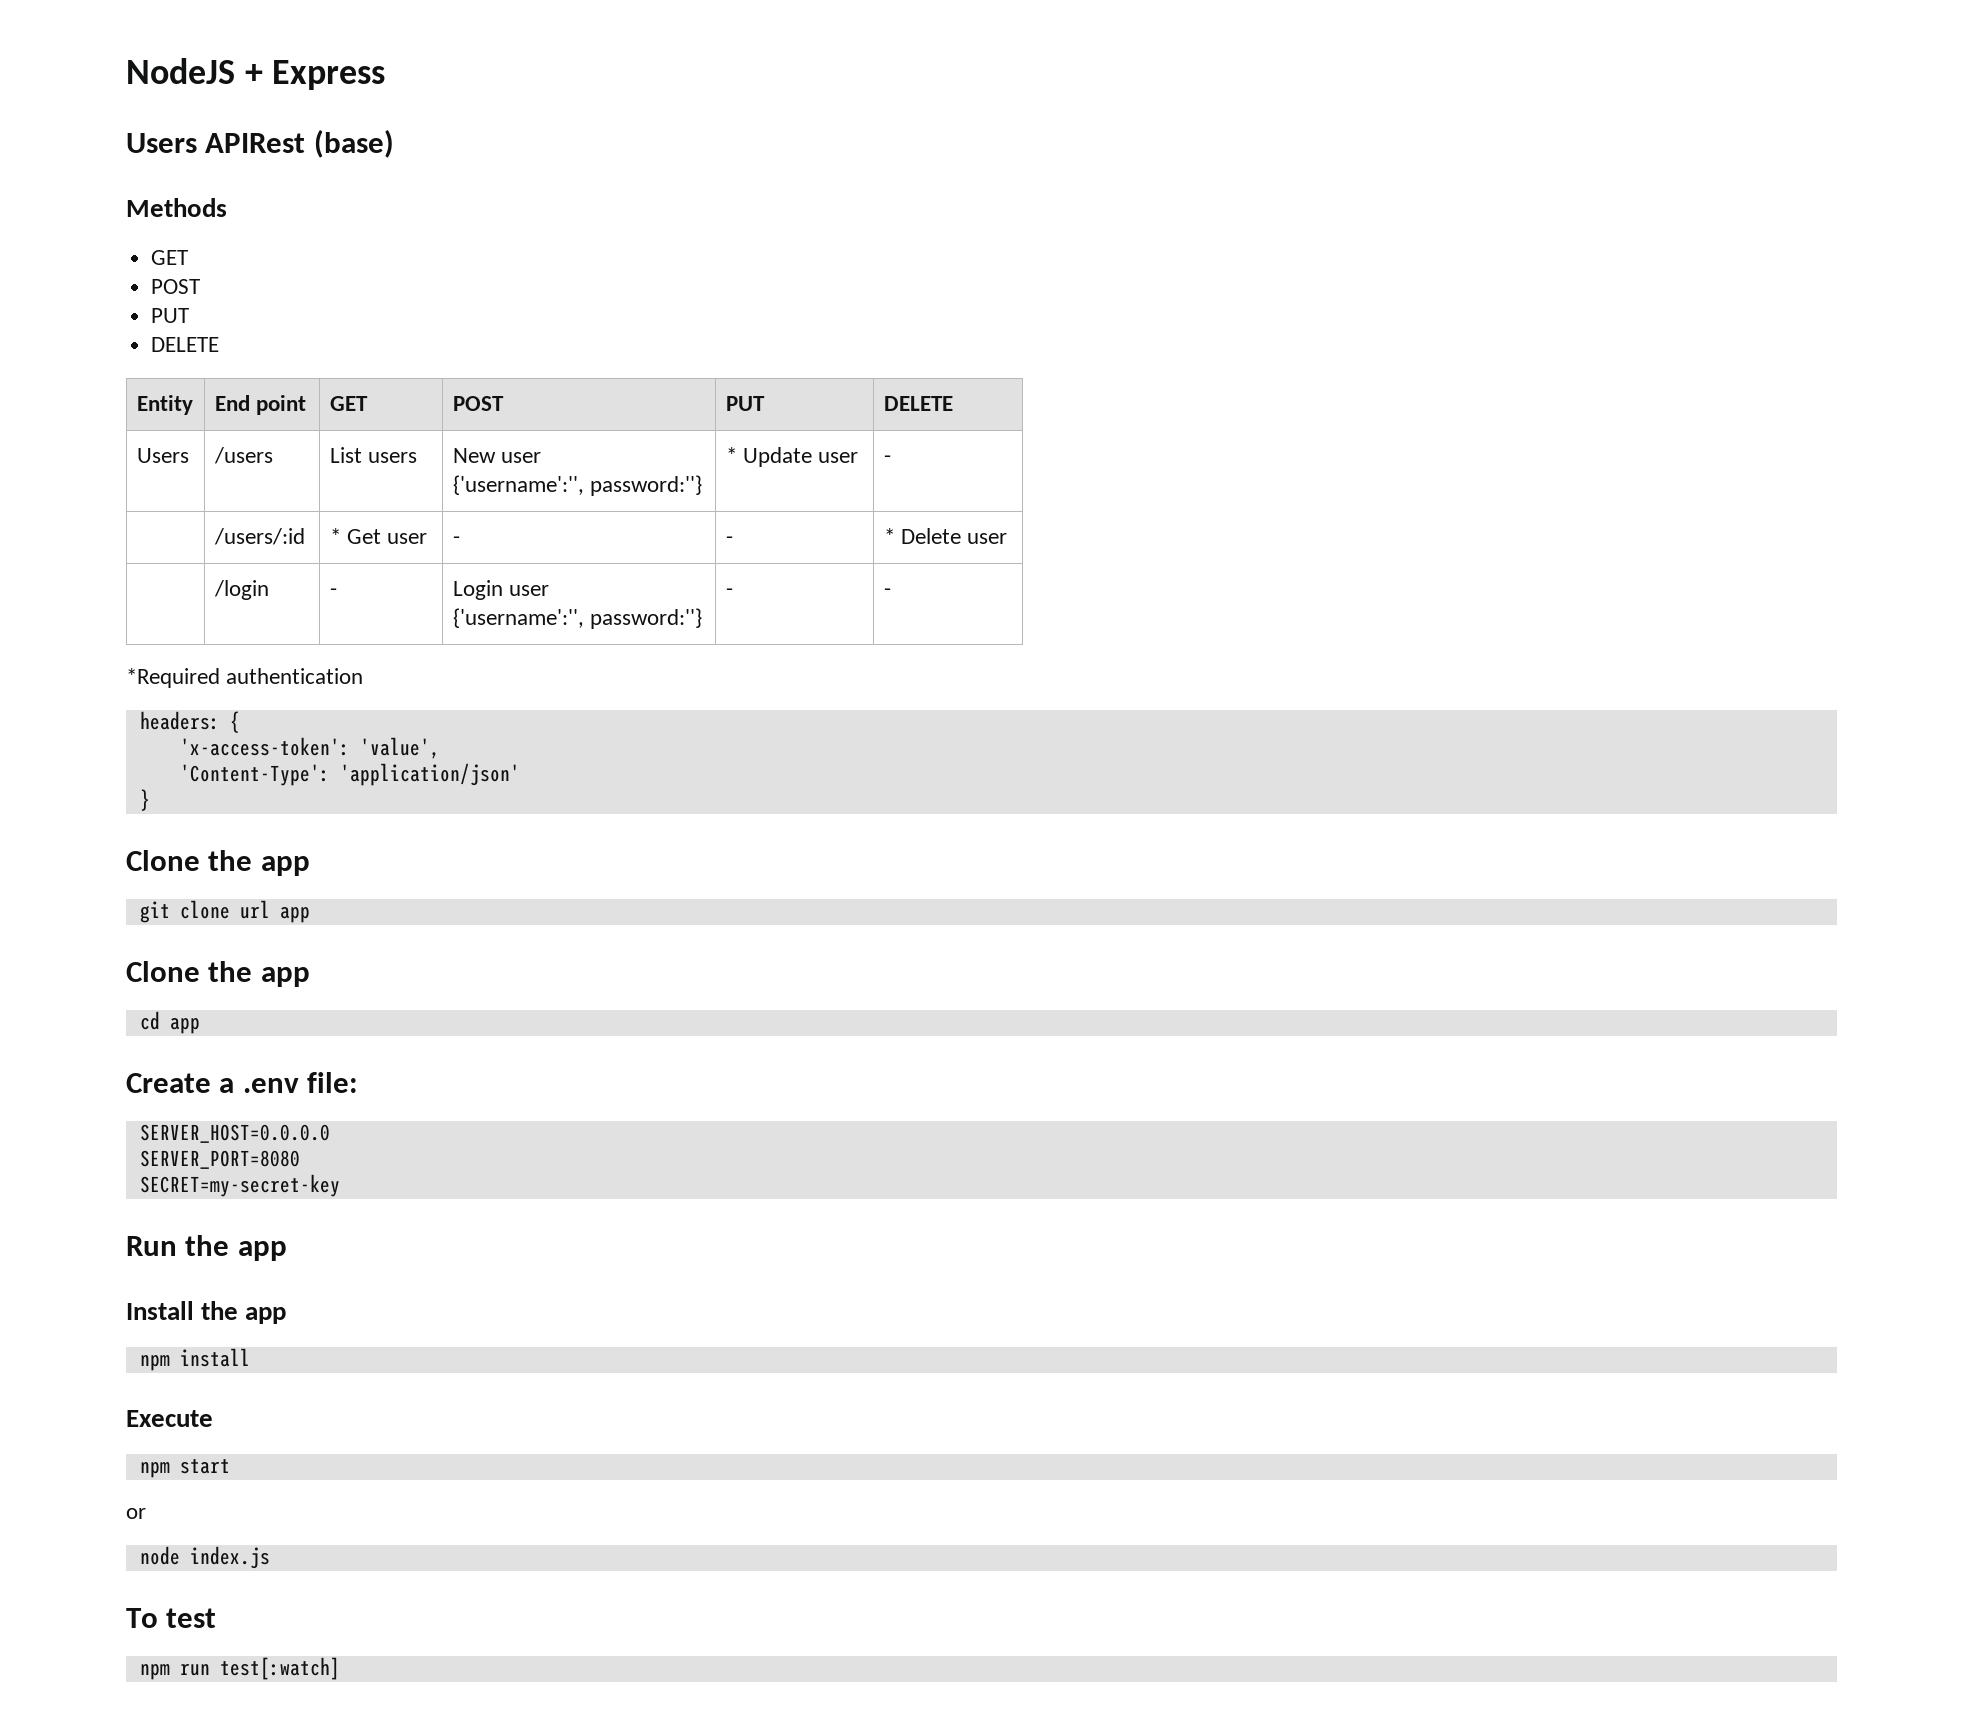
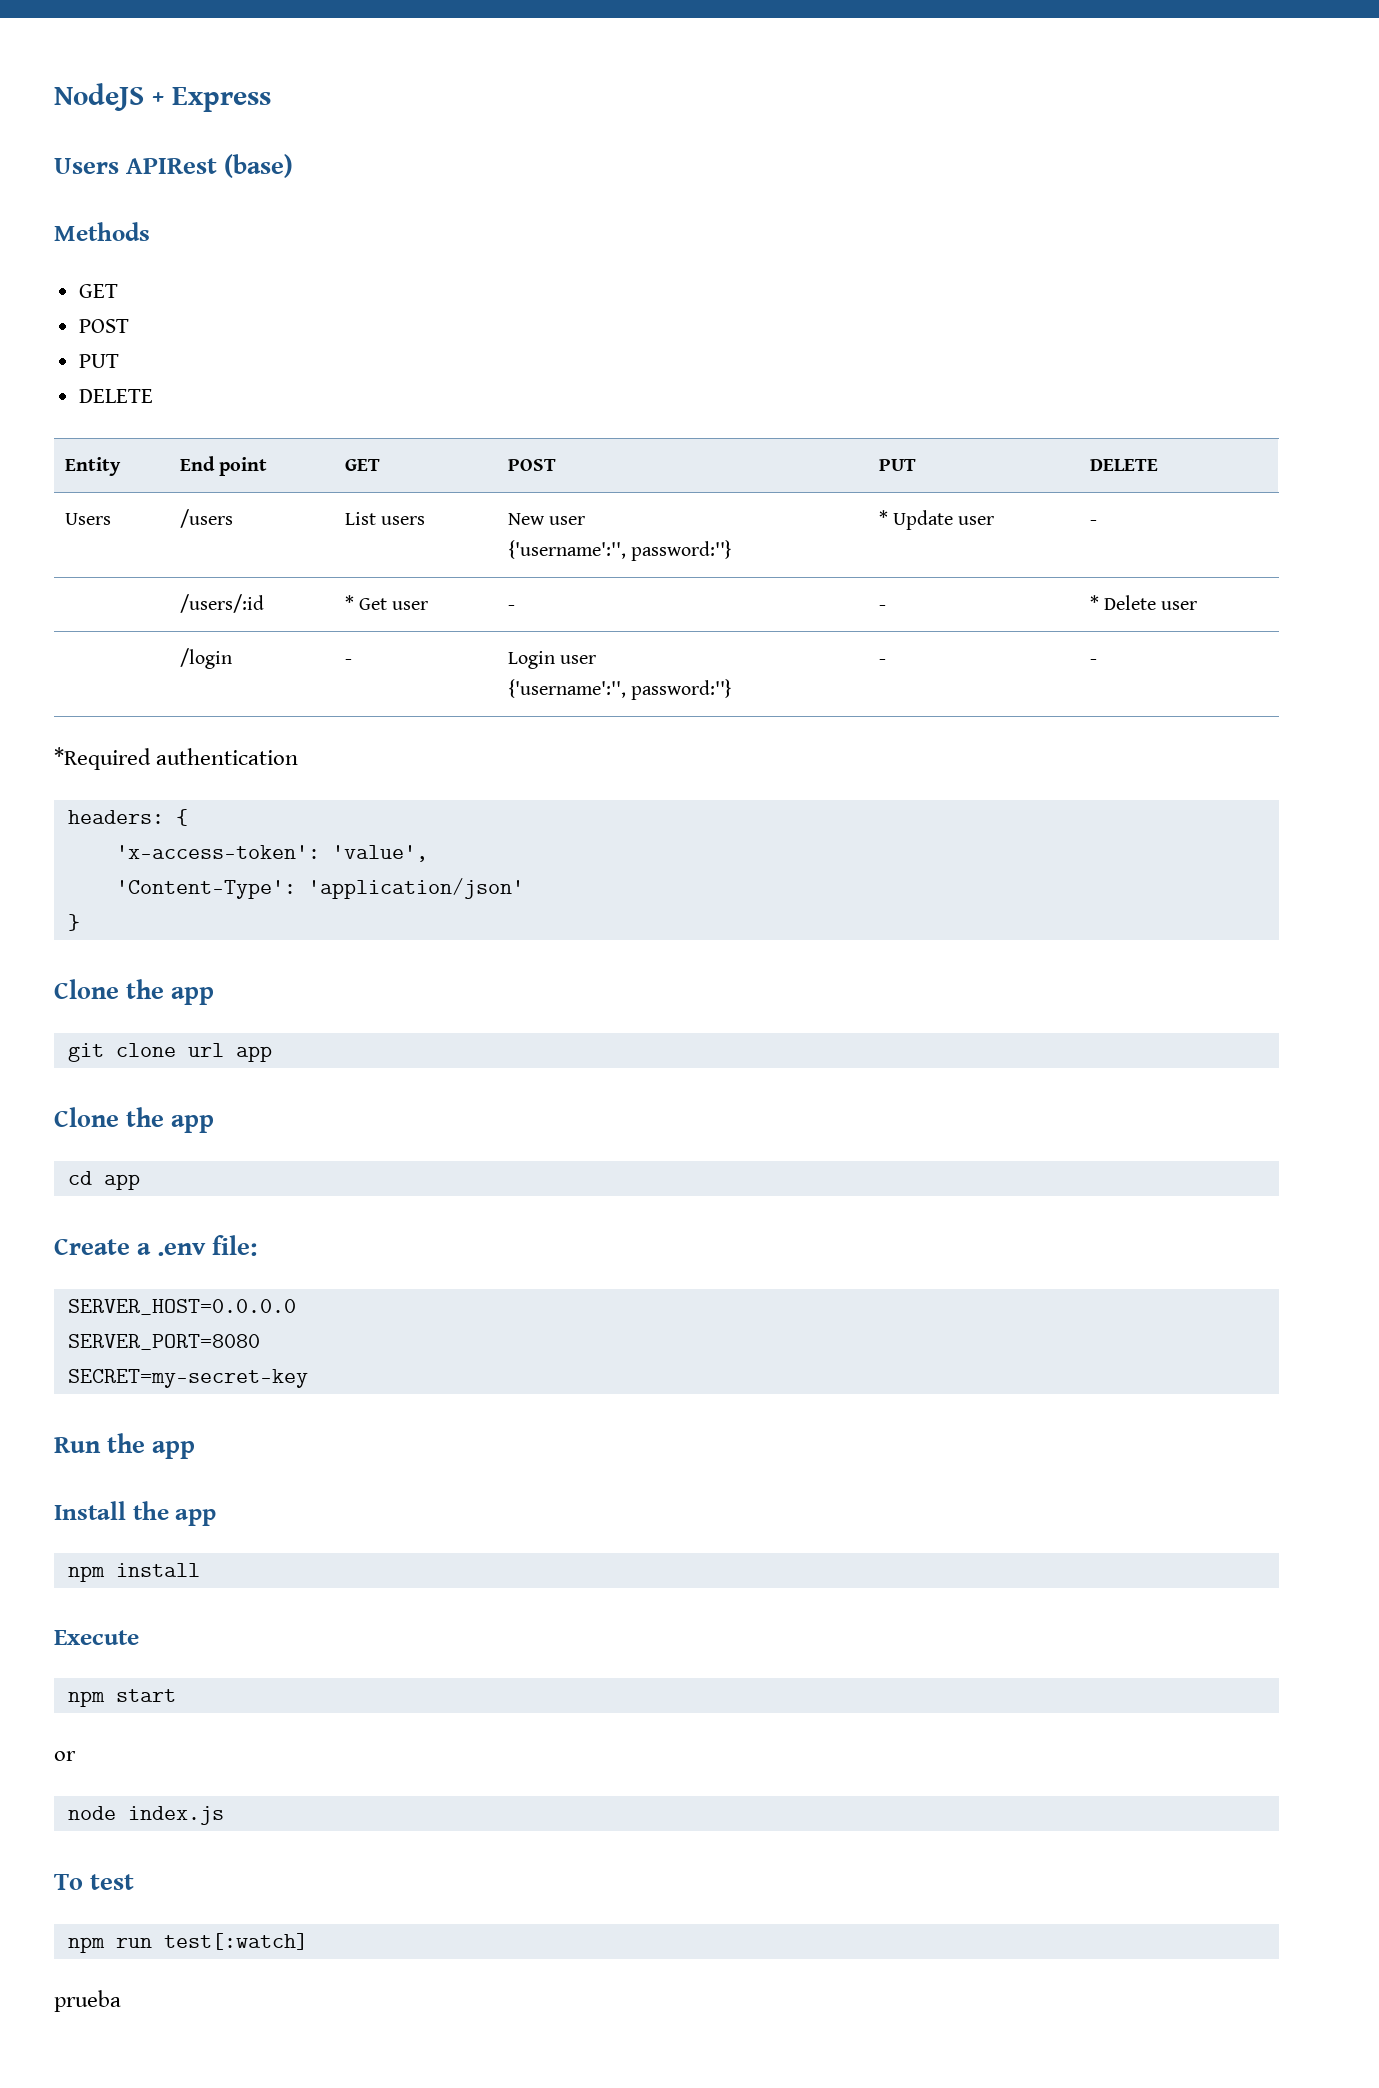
(340, 1668) none -> [54,1990,121,2012] // prueba

